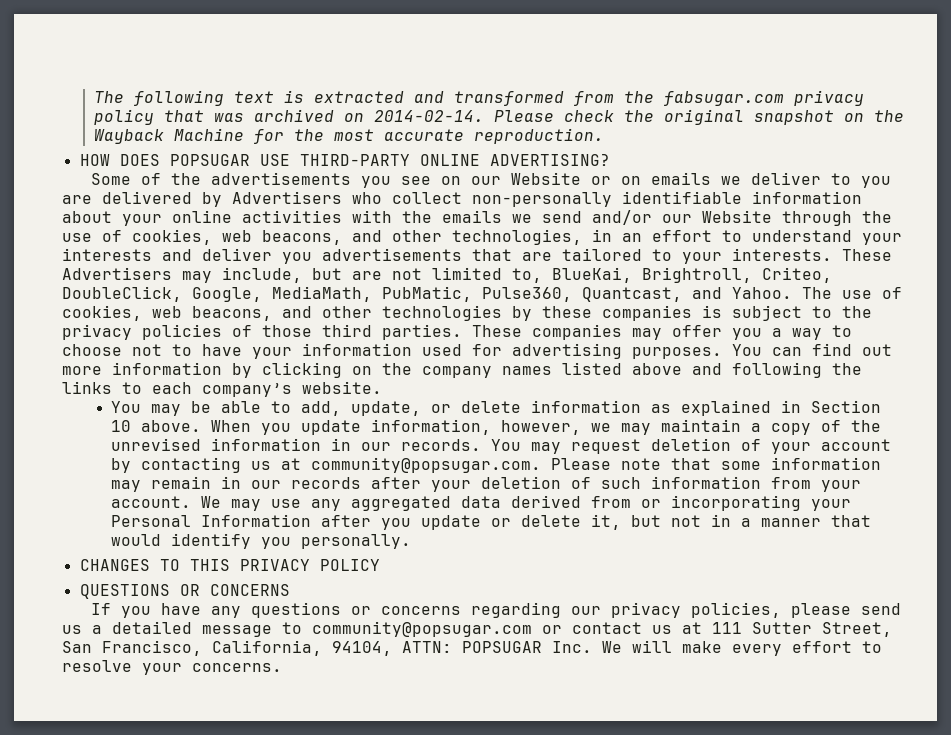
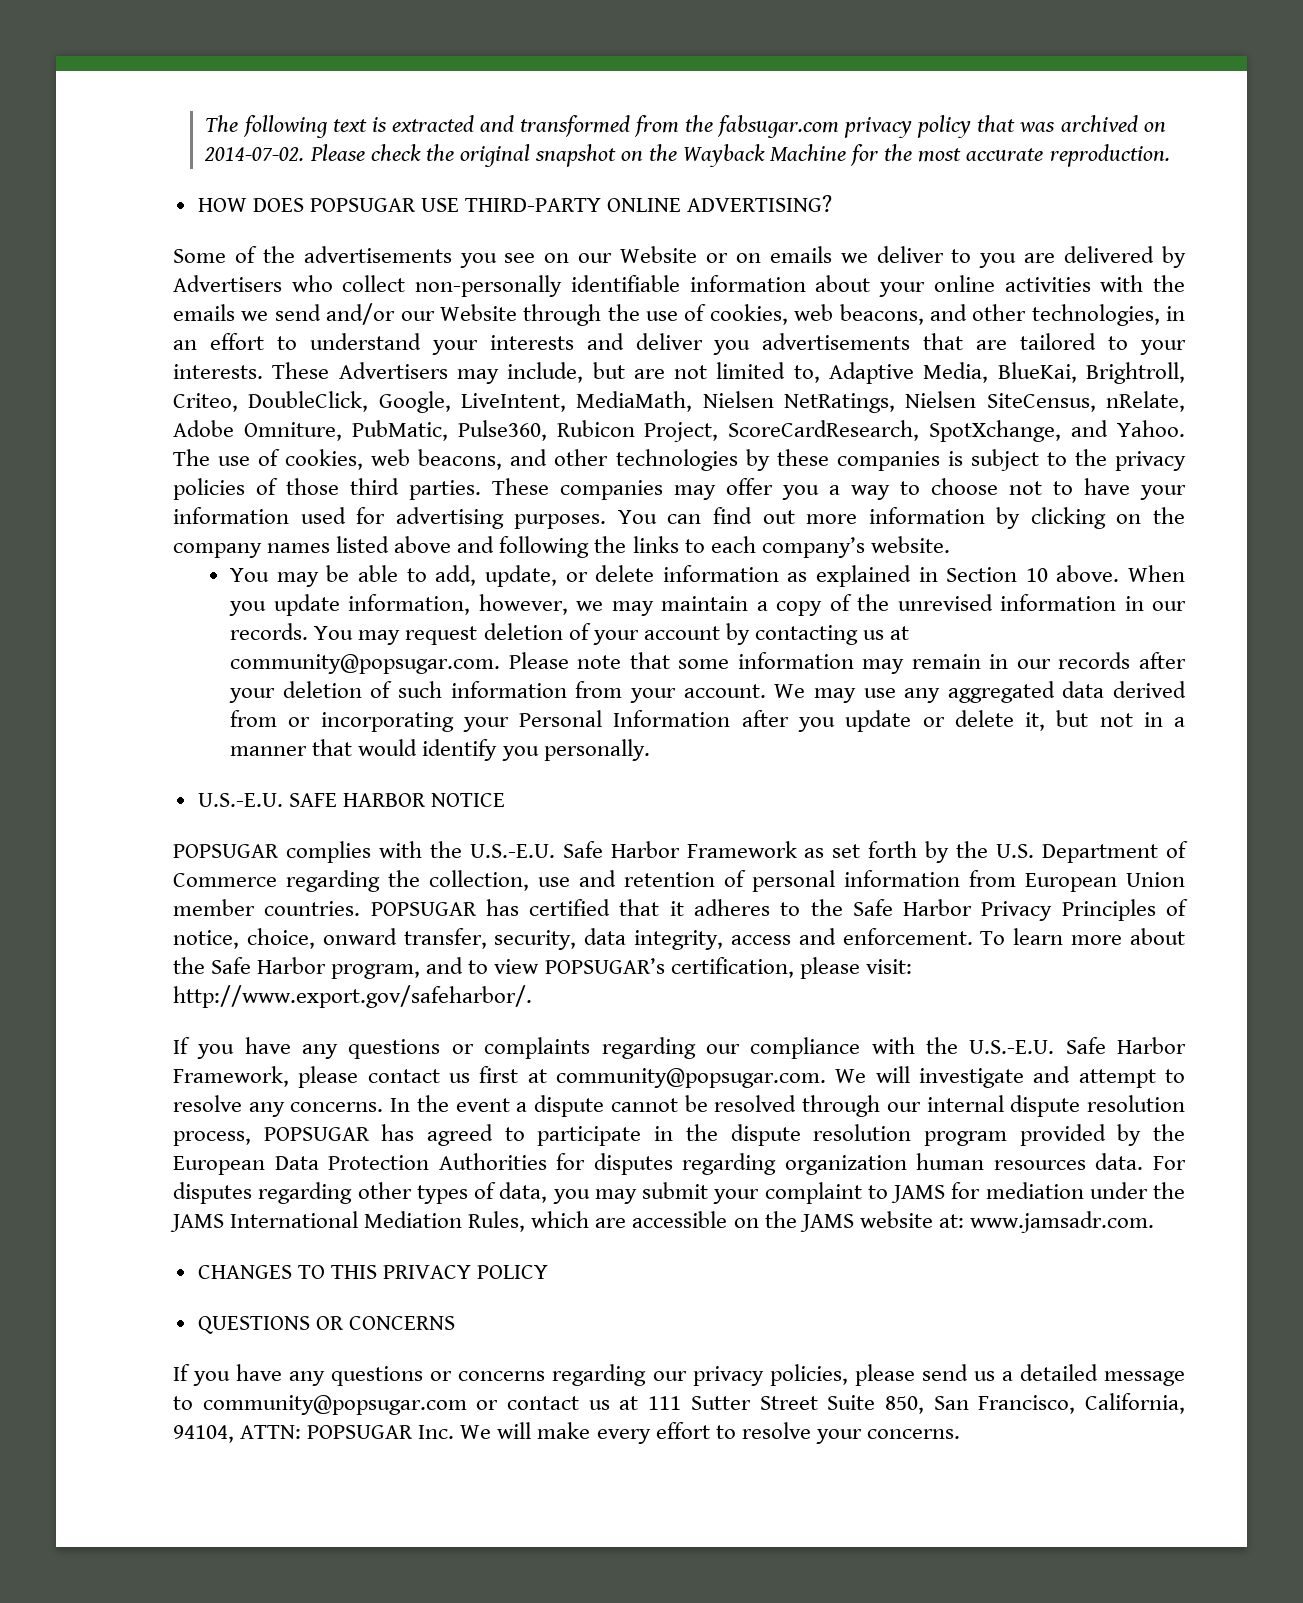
[373,110,484,122] 2014-02-14. -> [204,147,305,161] 2014-07-02.
(542, 275) none -> [829,362,989,384] Adaptive Media,
[272,286,682,302] MediaMath, PubMatic, Pulse360, Quantcast, -> [460,391,1185,413] [173,420,1062,442] LiveIntent, MediaMath, Nielsen NetRatings, Nielsen SiteCensus, nRelate, Adobe Omniture, PubMatic, Pulse360, Rubicon Project, ScoreCardResearch, SpotXchange,
(412, 541) none -> [197,793,505,807] [173,841,1188,863] [173,870,1185,892] [173,899,1189,921] [173,928,1185,950] [173,957,912,979] [173,985,532,1008] [173,1037,1187,1059] [173,1066,1186,1088] [173,1095,1185,1117] [173,1124,1186,1146] [173,1153,1186,1175] [173,1182,1185,1204] [170,1211,1154,1233] // U.S.-E.U. SAFE HARBOR NOTICE // POPSUGAR complies with the U.S.-E.U. Safe Harbor Framework as set forth by the U.S. Department of Commerce regarding the collection, use and retention of personal information from European Union member countries. POPSUGAR has certified that it adheres to the Safe Harbor Privacy Principles of notice, choice, onward transfer, security, data integrity, access and enforcement. To learn more about the Safe Harbor program, and to view POPSUGAR’s certification, please visit: http://www.export.gov/safeharbor/. // If you have any questions or complaints regarding our compliance with the U.S.-E.U. Safe Harbor Framework, please contact us first at community@popsugar.com. We will investigate and attempt to resolve any concerns. In the event a dispute cannot be resolved through our internal dispute resolution process, POPSUGAR has agreed to participate in the dispute resolution program provided by the European Data Protection Authorities for disputes regarding organization human resources data. For disputes regarding other types of data, you may submit your complaint to JAMS for mediation under the JAMS International Mediation Rules, which are accessible on the JAMS website at: www.jamsadr.com.
[822,622,892,637] Street, -> [759,1395,924,1414] Street Suite 850,

